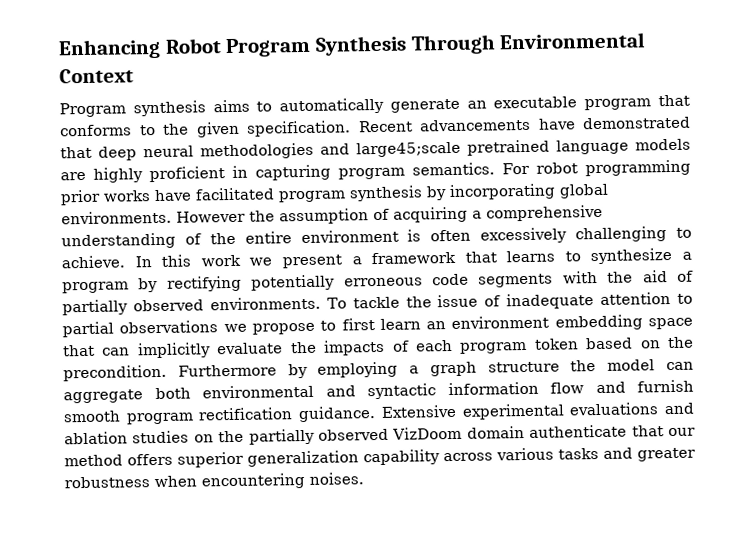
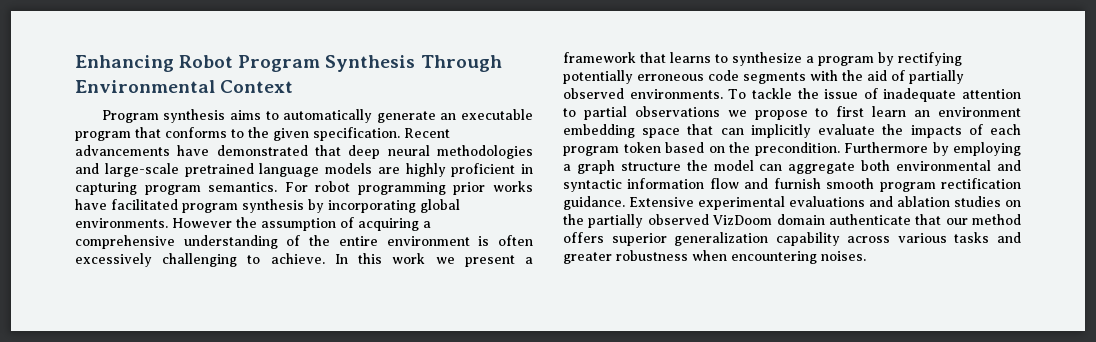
[356,141,461,158] large45;scale -> [104,163,179,177] large-scale

